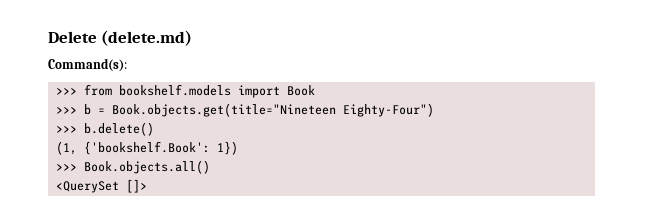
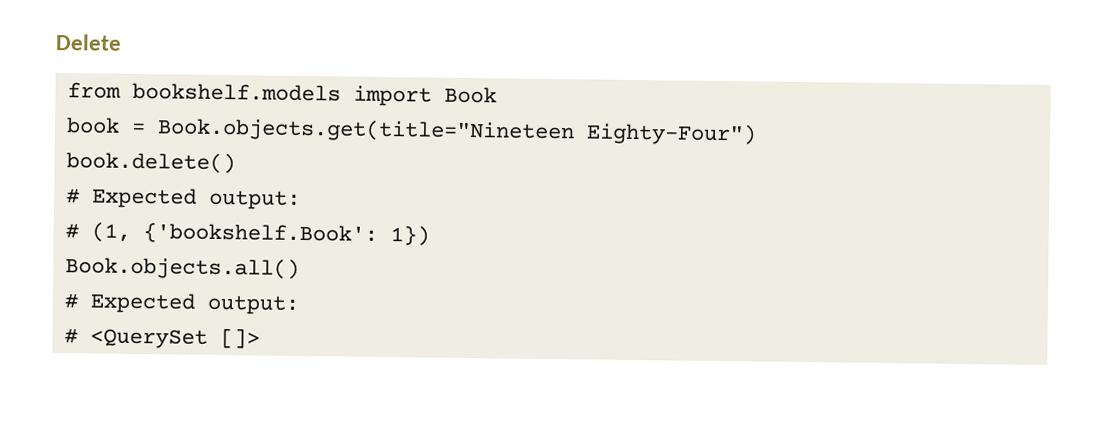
[101,30,193,46] [48,58,127,72] [55,87,77,95] (delete.md) // Command(s): // >>> -> (122, 42) //
[55,104,91,115] >>> b -> [66,117,120,134] book
[55,122,154,136] >>> b.delete() // -> [66,151,236,174] [66,187,301,210] [65,223,79,239] book.delete() // # Expected output: // #
[55,163,77,171] >>> -> (430, 235) none
(210, 167) none -> [64,292,299,315] [64,328,78,344] # Expected output: // #

